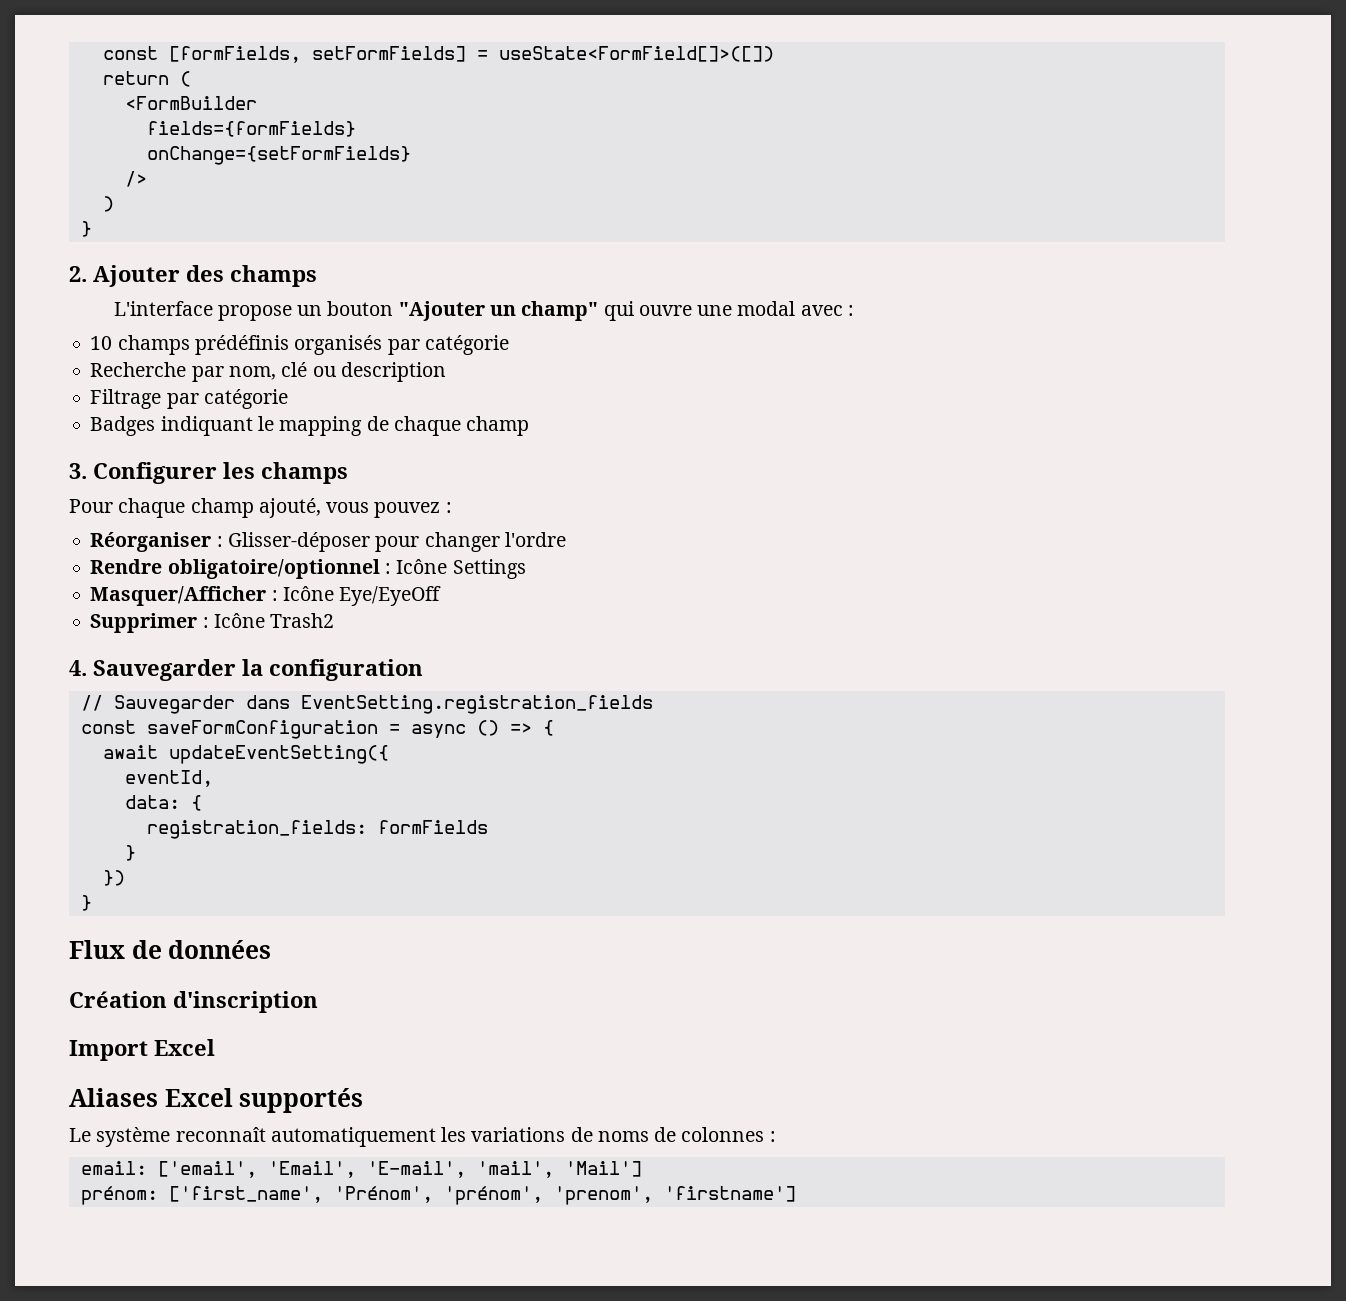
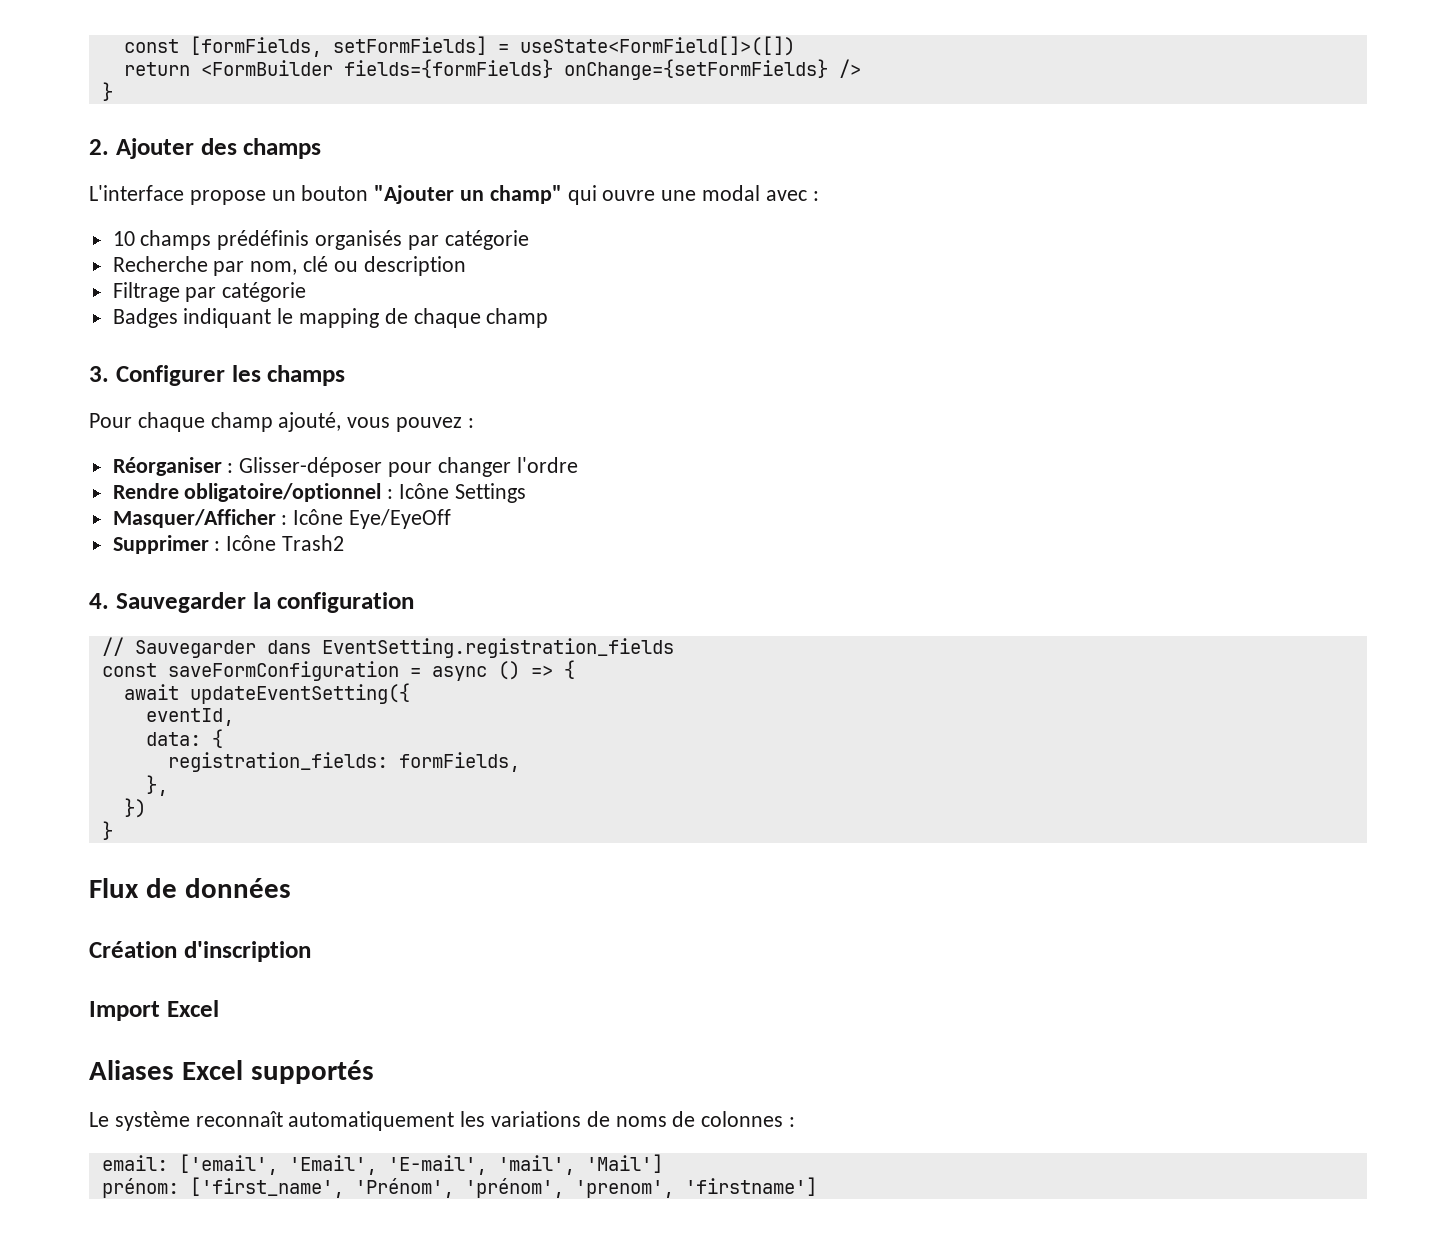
[179,71,191,87] ( // -> (190, 69) none
(257, 103) // -> (333, 68) none
(356, 129) // -> (553, 68) none
(411, 155) // -> (828, 69) none
[102,196,114,212] // ) -> (861, 68) none
[377,820,488,834] [124,845,136,861] formFields // } -> [398,752,520,772] [145,775,168,796] formFields, // },

